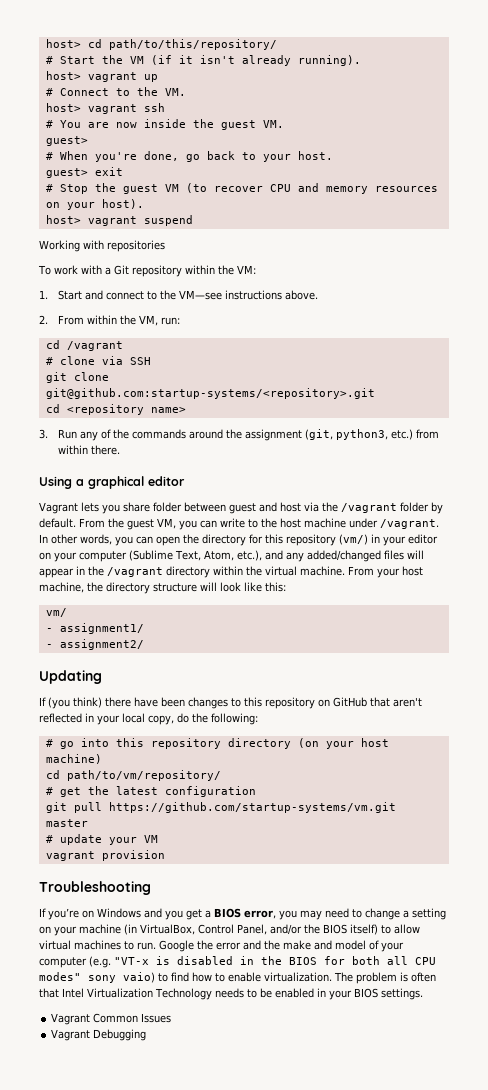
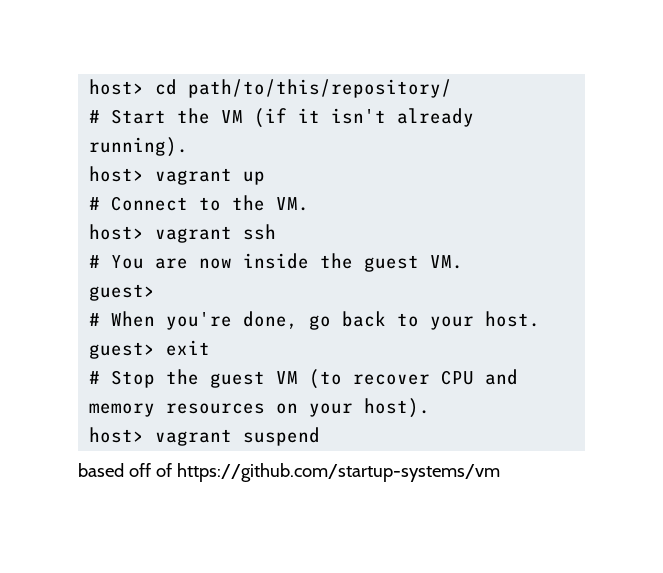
[39,240,165,252] [38,265,256,277] [39,290,318,300] [39,315,180,326] [45,340,123,351] [45,356,151,365] [45,372,109,383] [45,388,375,399] [45,404,186,415] [39,429,439,441] [57,445,120,455] [39,476,185,489] [39,502,443,514] [39,518,439,530] [39,534,438,546] [39,550,424,562] [39,566,423,578] [39,582,286,594] [45,608,67,617] [45,623,144,634] [45,639,144,650] [39,670,102,684] [39,697,422,709] [39,713,258,725] [45,738,389,749] [45,754,102,764] [45,770,221,781] [45,786,256,797] [45,802,396,813] [45,819,88,827] [45,834,158,845] [45,850,165,861] [39,881,151,895] [39,908,446,920] [39,924,420,936] [39,940,404,952] [39,956,436,968] [39,972,436,984] [39,988,423,1000] [51,1013,172,1025] [51,1029,147,1041] Working with repositories // To work with a Git repository within the VM: // 1. Start and connect to the VM—see instructions above. // 2. From within the VM, run: // cd /vagrant // # clone via SSH // git clone git@github.com:startup-systems/<repository>.git // cd <repository name> // 3. Run any of the commands around the assignment (git, python3, etc.) from within there. // Using a graphical editor // Vagrant lets you share folder between guest and host via the /vagrant folder by default. From the guest VM, you can write to the host machine under /vagrant. In other words, you can open the directory for this repository (vm/) in your editor on your computer (Sublime Text, Atom, etc.), and any added/changed files will appear in the /vagrant directory within the virtual machine. From your host machine, the directory structure will look like this: // vm/ // - assignment1/ // - assignment2/ // Updating // If (you think) there have been changes to this repository on GitHub that aren't reflected in your local copy, do the following: // # go into this repository directory (on your host machine) // cd path/to/vm/repository/ // # get the latest configuration // git pull https://github.com/startup-systems/vm.git master // # update your VM // vagrant provision // Troubleshooting // If you’re on Windows and you get a BIOS error, you may need to change a setting on your machine (in VirtualBox, Control Panel, and/or the BIOS itself) to allow virtual machines to run. Google the error and the make and model of your computer (e.g. "VT-x is disabled in the BIOS for both all CPU modes" sony vaio) to find how to enable virtualization. The problem is often that Intel Virtualization Technology needs to be enabled in your BIOS settings. // Vagrant Common Issues // Vagrant Debugging -> [78,463,500,482] based off of https://github.com/startup-systems/vm

